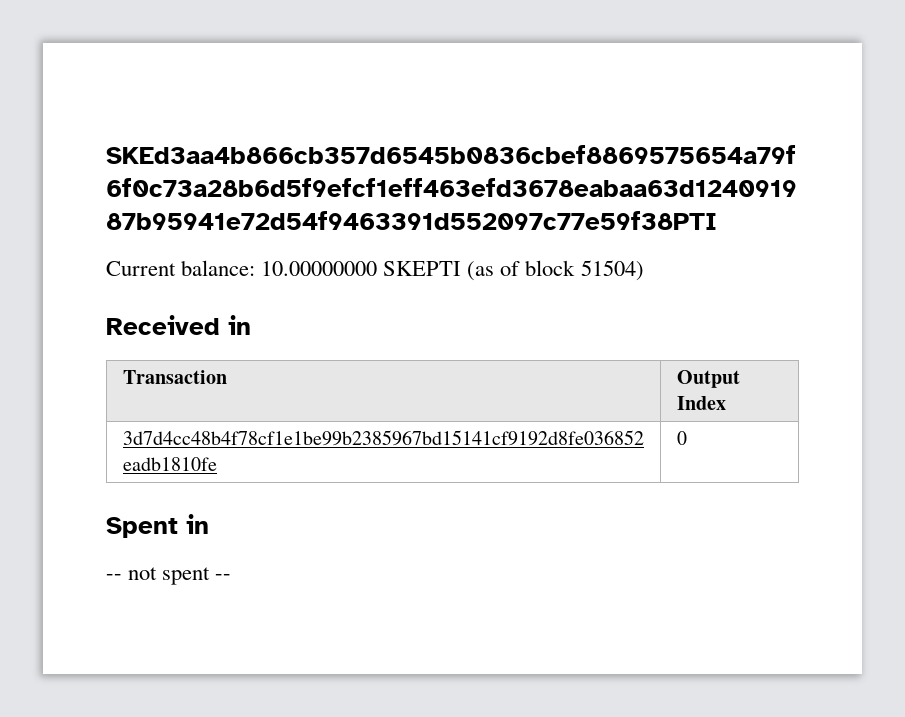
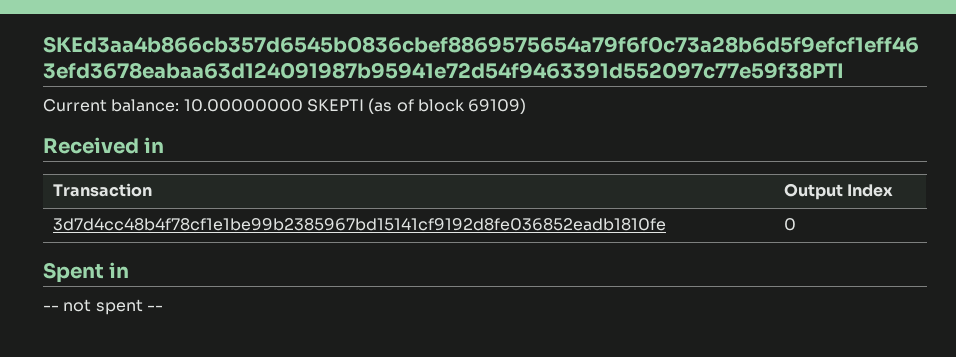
[580,260,644,281] 51504) -> [468,98,527,114] 69109)

